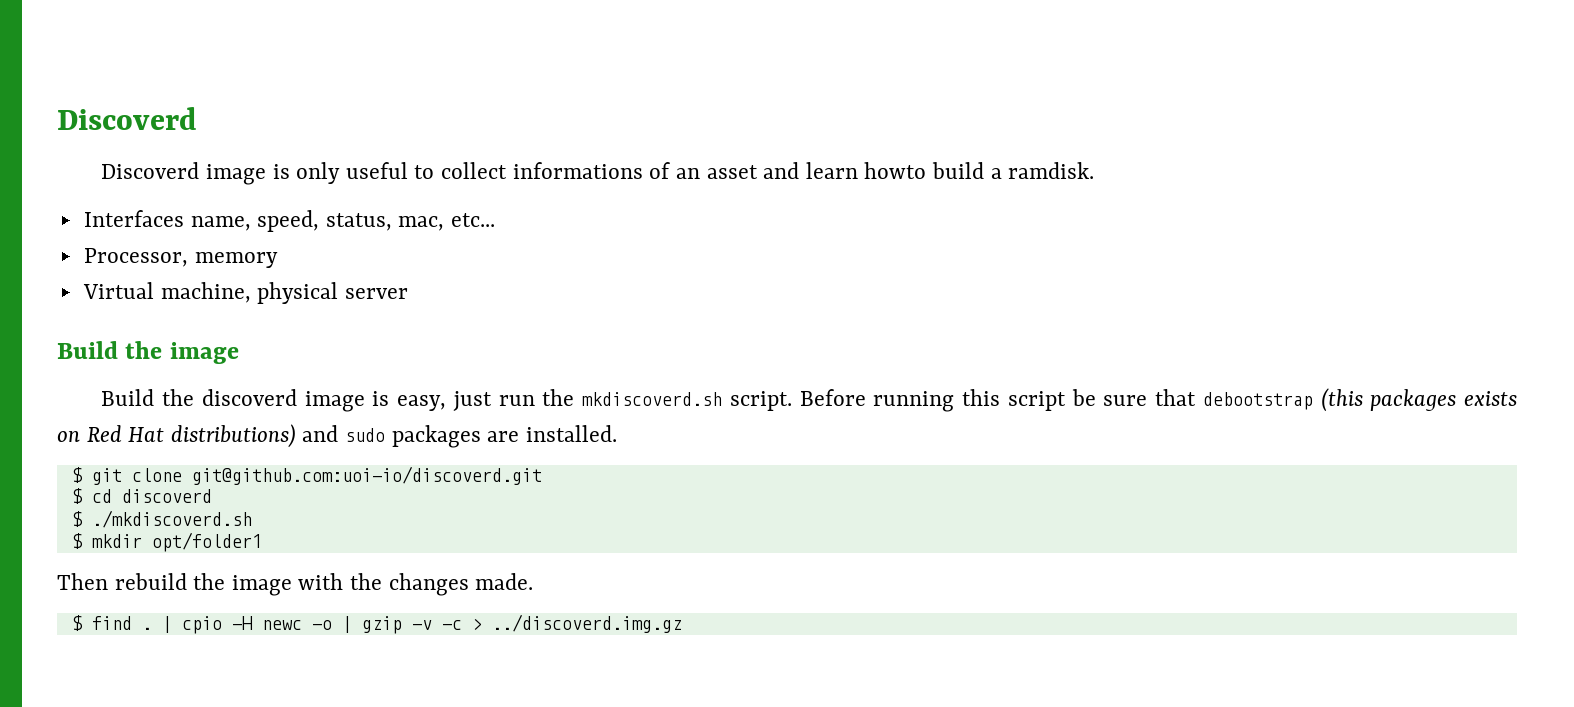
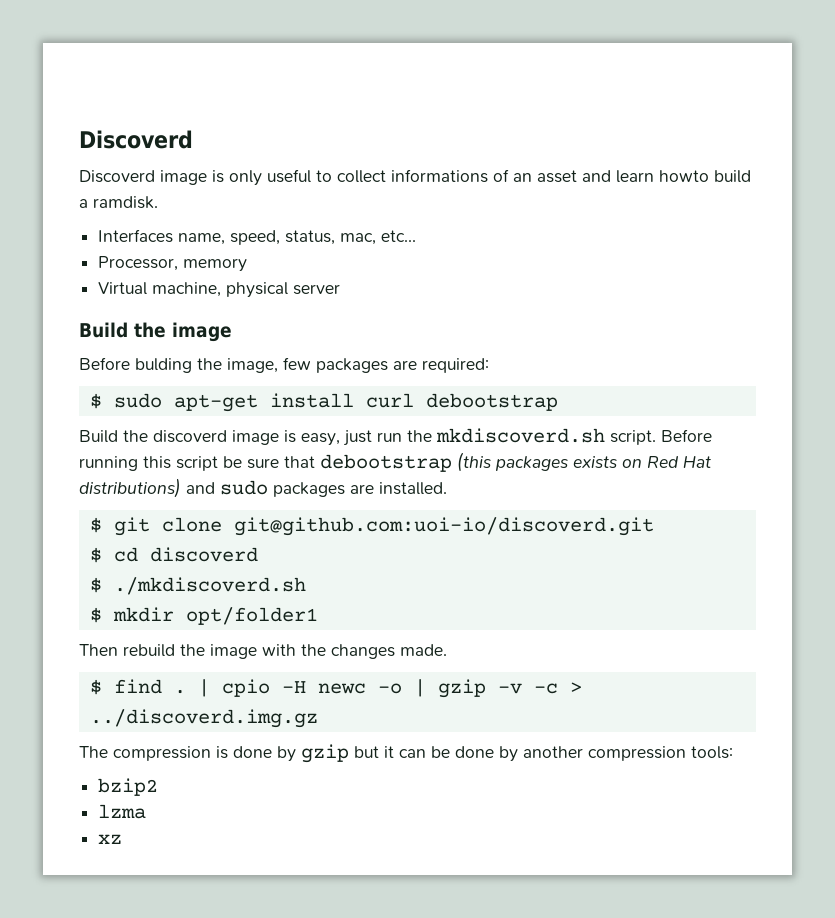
(239, 353) none -> [79,357,489,373] [89,393,558,412] // Before bulding the image, few packages are required: // $ sudo apt-get install curl debootstrap
(682, 623) none -> [79,744,733,763] [98,778,159,796] [98,804,147,819] [98,834,123,844] // The compression is done by gzip but it can be done by another compression tools: // bzip2 // lzma // xz

